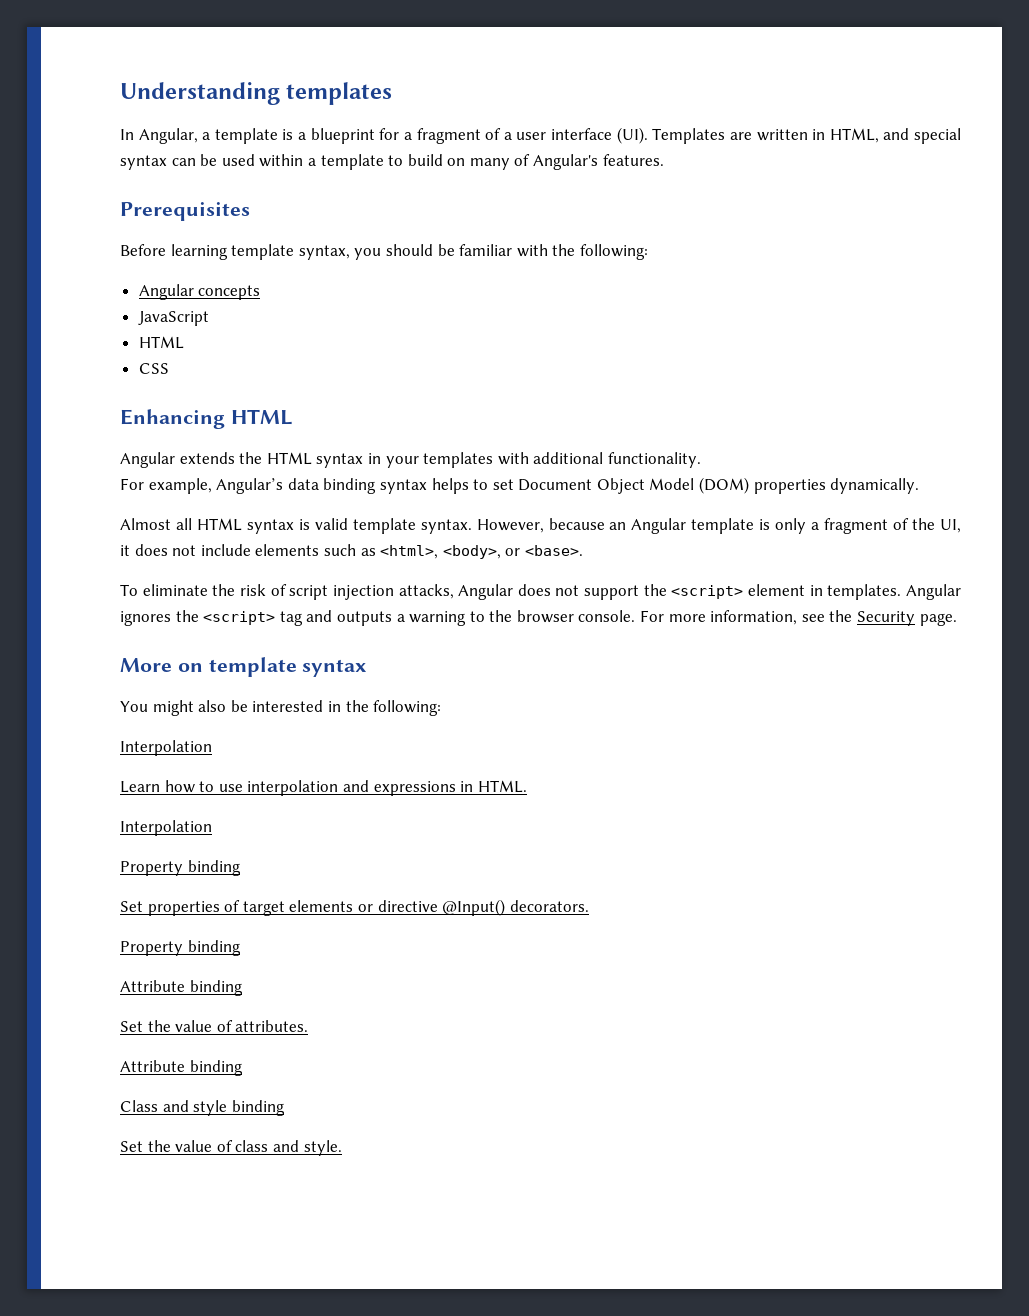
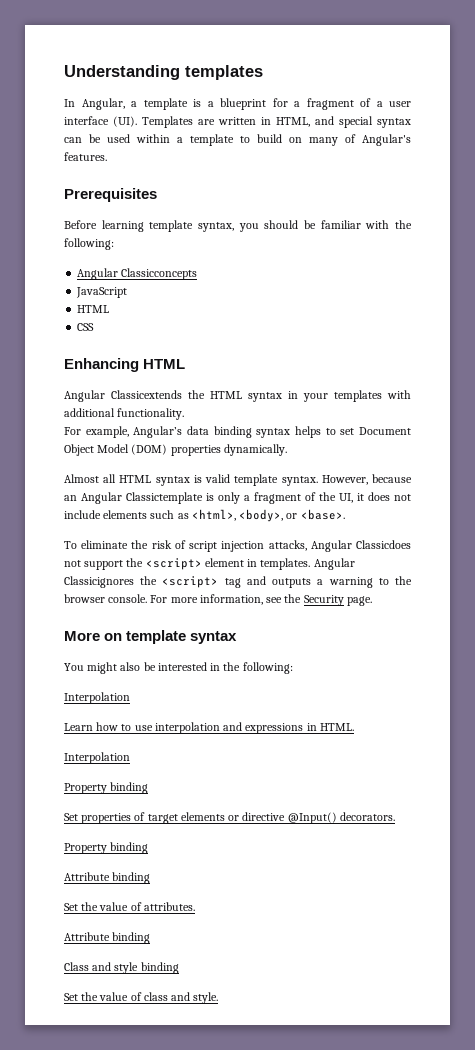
[198,285,261,300] concepts -> [121,268,198,280] Classicconcepts
[179,452,235,464] extends -> [111,390,182,399] Classicextends
[691,518,755,534] template -> [126,492,203,504] Classictemplate
[517,584,551,596] does -> [356,540,411,549] Classicdoes
[120,611,171,626] ignores -> [64,576,134,588] Classicignores

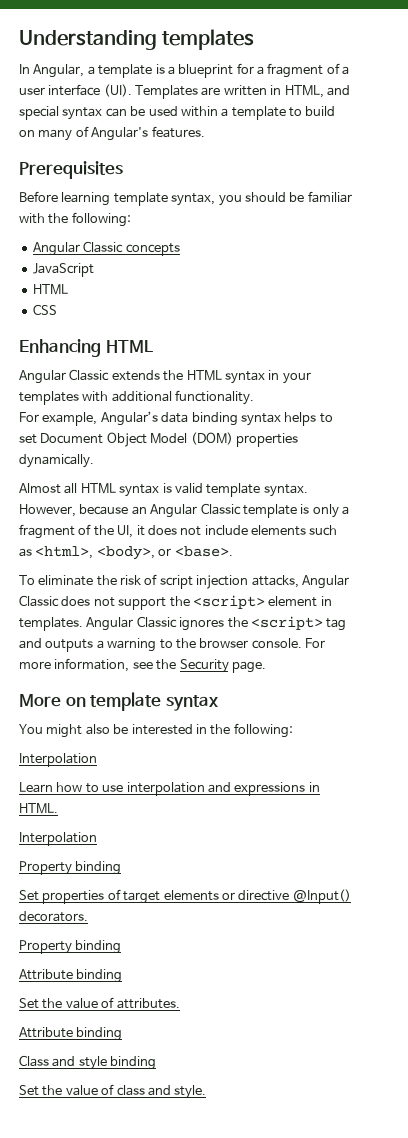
[121,268,198,280] Classicconcepts -> [83,241,180,256] Classic concepts
[111,390,182,399] Classicextends -> [69,369,160,381] Classic extends
[126,492,203,504] Classictemplate -> [200,503,297,518] Classic template
[356,540,411,549] Classicdoes -> [19,595,91,607] Classic does
[64,576,134,588] Classicignores -> [136,616,225,631] Classic ignores

